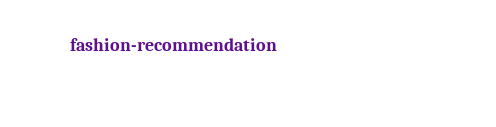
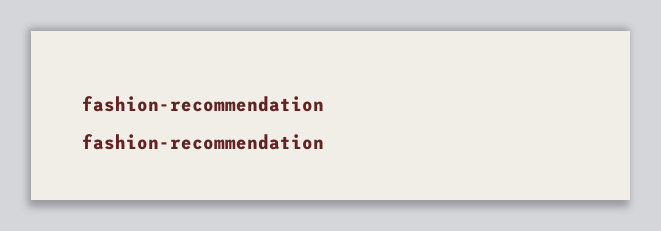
[70,38,277,51] fashion-recommendation -> [82,96,324,112] [82,134,324,150] fashion-recommendation // fashion-recommendation

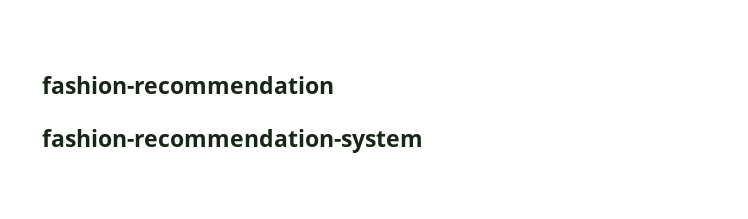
[82,134,324,150] fashion-recommendation -> [42,129,423,153] fashion-recommendation-system

